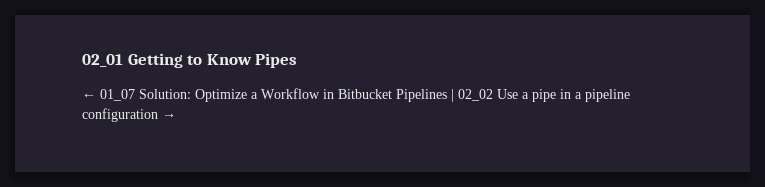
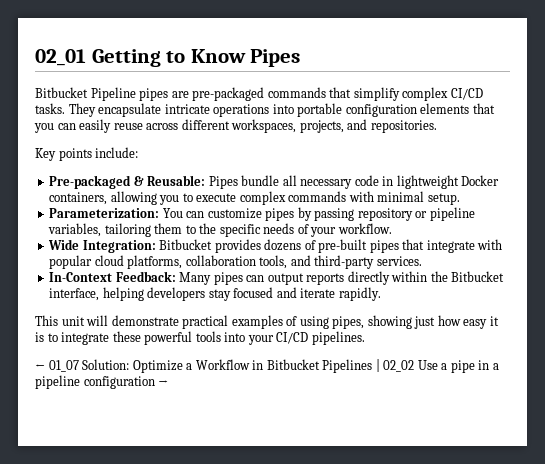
(298, 60) none -> [35,87,483,101] [35,103,495,117] [34,119,437,133] [35,147,139,161] [49,175,500,189] [49,191,460,205] [49,207,475,221] [48,223,392,237] [48,239,503,253] [49,255,422,269] [49,271,505,285] [49,287,381,301] [35,315,499,329] [35,331,365,345] // Bitbucket Pipeline pipes are pre-packaged commands that simplify complex CI/CD tasks. They encapsulate intricate operations into portable configuration elements that you can easily reuse across different workspaces, projects, and repositories. // Key points include: // Pre-packaged & Reusable: Pipes bundle all necessary code in lightweight Docker containers, allowing you to execute complex commands with minimal setup. // Parameterization: You can customize pipes by passing repository or pipeline variables, tailoring them to the specific needs of your workflow. // Wide Integration: Bitbucket provides dozens of pre-built pipes that integrate with popular cloud platforms, collaboration tools, and third-party services. // In-Context Feedback: Many pipes can output reports directly within the Bitbucket interface, helping developers stay focused and iterate rapidly. // This unit will demonstrate practical examples of using pipes, showing just how easy it is to integrate these powerful tools into your CI/CD pipelines.

